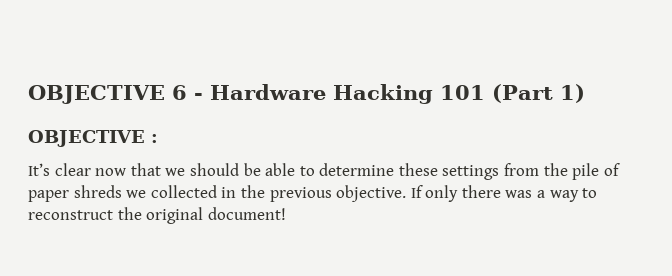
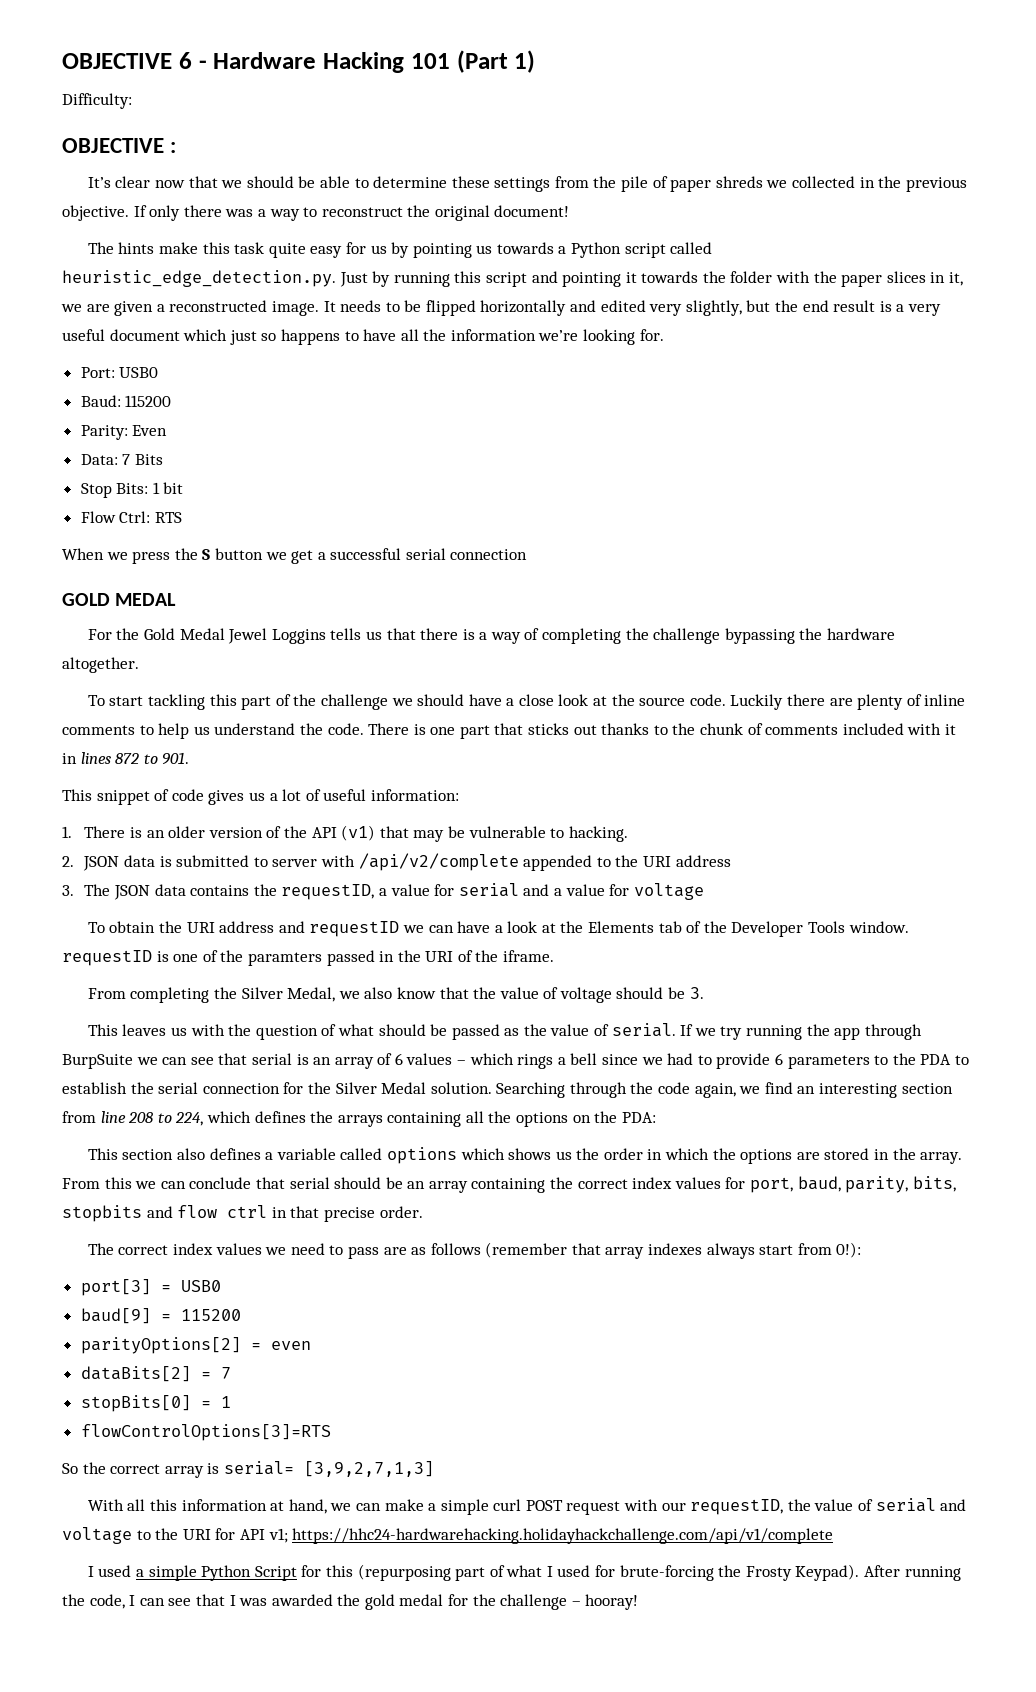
(585, 93) none -> [62,93,132,109] // Difficulty:
(286, 213) none -> [87,242,713,258] [62,270,964,287] [61,300,941,316] [62,329,664,345] [80,367,159,378] [80,395,172,407] [80,425,168,440] [80,454,163,465] [80,482,184,498] [80,511,182,523] [62,548,528,564] [62,593,177,606] [87,628,895,644] [62,657,139,673] [87,694,966,710] [62,723,956,739] [62,752,190,765] [62,789,459,805] [62,825,628,842] [62,853,731,871] [62,883,704,900] [87,921,909,937] [62,950,555,966] [87,987,704,1003] [87,1023,922,1040] [62,1053,969,1069] [62,1082,953,1098] [62,1111,656,1127] [87,1147,963,1164] [62,1176,956,1193] [62,1205,423,1222] [87,1242,862,1259] [80,1279,221,1296] [80,1308,241,1324] [80,1337,311,1354] [80,1366,231,1382] [80,1395,231,1412] [80,1424,331,1441] [62,1461,434,1478] [87,1498,967,1515] [62,1527,834,1544] [87,1564,961,1581] [62,1594,639,1610] // The hints make this task quite easy for us by pointing us towards a Python script called heuristic_edge_detection.py. Just by running this script and pointing it towards the folder with the paper slices in it, we are given a reconstructed image. It needs to be flipped horizontally and edited very slightly, but the end result is a very useful document which just so happens to have all the information we’re looking for. // Port: USB0 // Baud: 115200 // Parity: Even // Data: 7 Bits // Stop Bits: 1 bit // Flow Ctrl: RTS // When we press the S button we get a successful serial connection // GOLD MEDAL // For the Gold Medal Jewel Loggins tells us that there is a way of completing the challenge bypassing the hardware altogether. // To start tackling this part of the challenge we should have a close look at the source code. Luckily there are plenty of inline comments to help us understand the code. There is one part that sticks out thanks to the chunk of comments included with it in lines 872 to 901. // This snippet of code gives us a lot of useful information: // 1. There is an older version of the API (v1) that may be vulnerable to hacking. // 2. JSON data is submitted to server with /api/v2/complete appended to the URI address // 3. The JSON data contains the requestID, a value for serial and a value for voltage // To obtain the URI address and requestID we can have a look at the Elements tab of the Developer Tools window. requestID is one of the paramters passed in the URI of the iframe. // From completing the Silver Medal, we also know that the value of voltage should be 3. // This leaves us with the question of what should be passed as the value of serial. If we try running the app through BurpSuite we can see that serial is an array of 6 values – which rings a bell since we had to provide 6 parameters to the PDA to establish the serial connection for the Silver Medal solution. Searching through the code again, we find an interesting section from line 208 to 224, which defines the arrays containing all the options on the PDA: // This section also defines a variable called options which shows us the order in which the options are stored in the array. From this we can conclude that serial should be an array containing the correct index values for port, baud, parity, bits, stopbits and flow ctrl in that precise order. // The correct index values we need to pass are as follows (remember that array indexes always start from 0!): // port[3] = USB0 // baud[9] = 115200 // parityOptions[2] = even // dataBits[2] = 7 // stopBits[0] = 1 // flowControlOptions[3]=RTS // So the correct array is serial= [3,9,2,7,1,3] // With all this information at hand, we can make a simple curl POST request with our requestID, the value of serial and voltage to the URI for API v1; https://hhc24-hardwarehacking.holidayhackchallenge.com/api/v1/complete // I used a simple Python Script for this (repurposing part of what I used for brute-forcing the Frosty Keypad). After running the code, I can see that I was awarded the gold medal for the challenge – hooray!

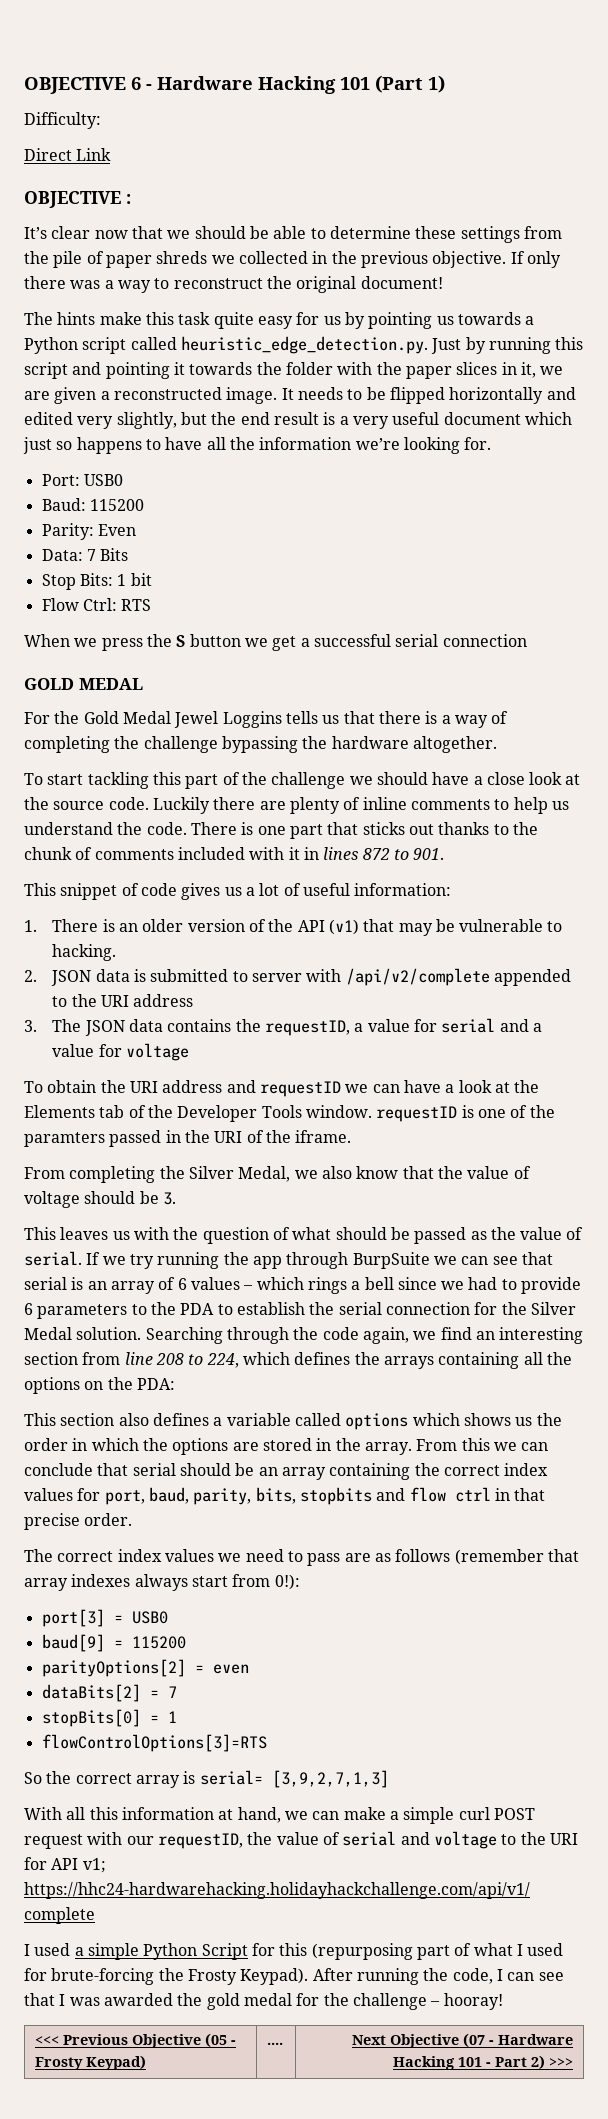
(132, 101) none -> [24,148,112,161] // Direct Link
(639, 1602) none -> [34,2033,236,2048] [34,2055,146,2070] [266,2042,283,2045] [352,2033,574,2048] [393,2055,574,2070] // <<< Previous Objective (05 - Frosty Keypad) | .... | Next Objective (07 - Hardware Hacking 101 - Part 2) >>>

